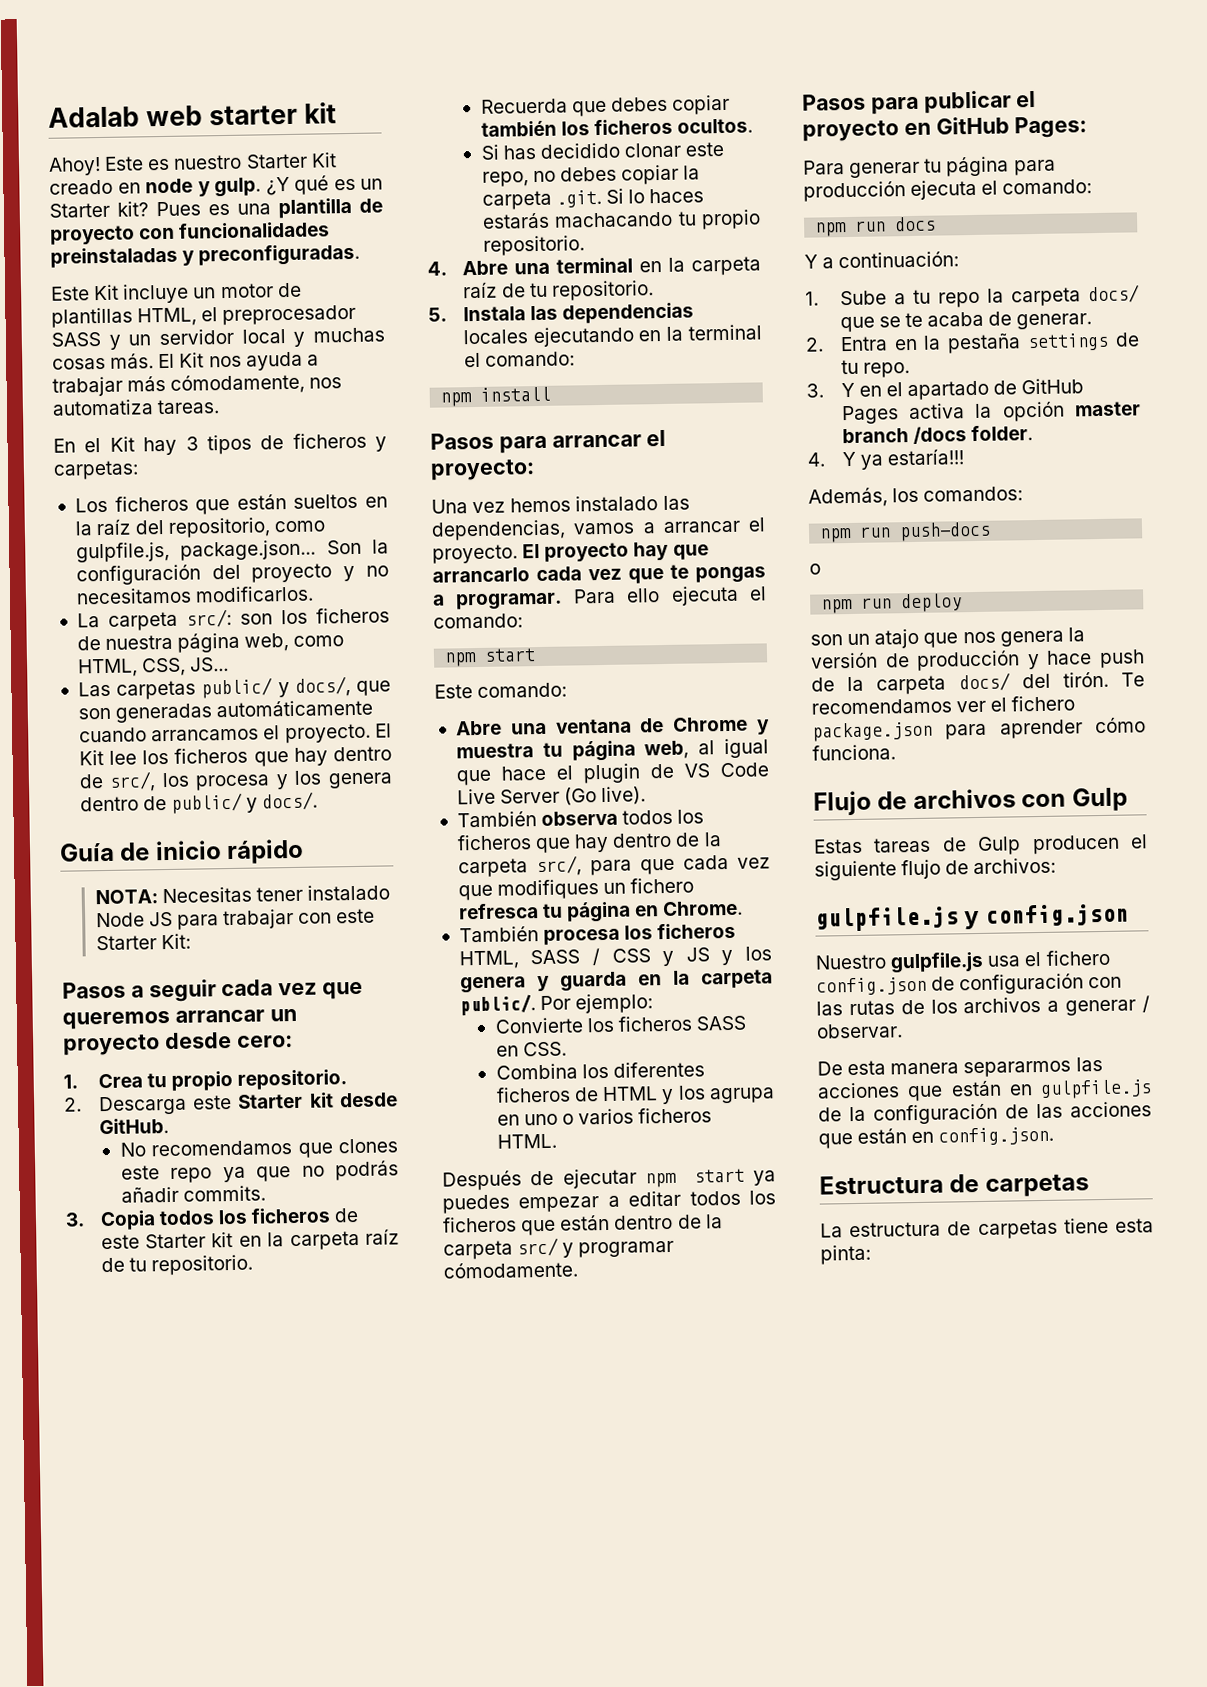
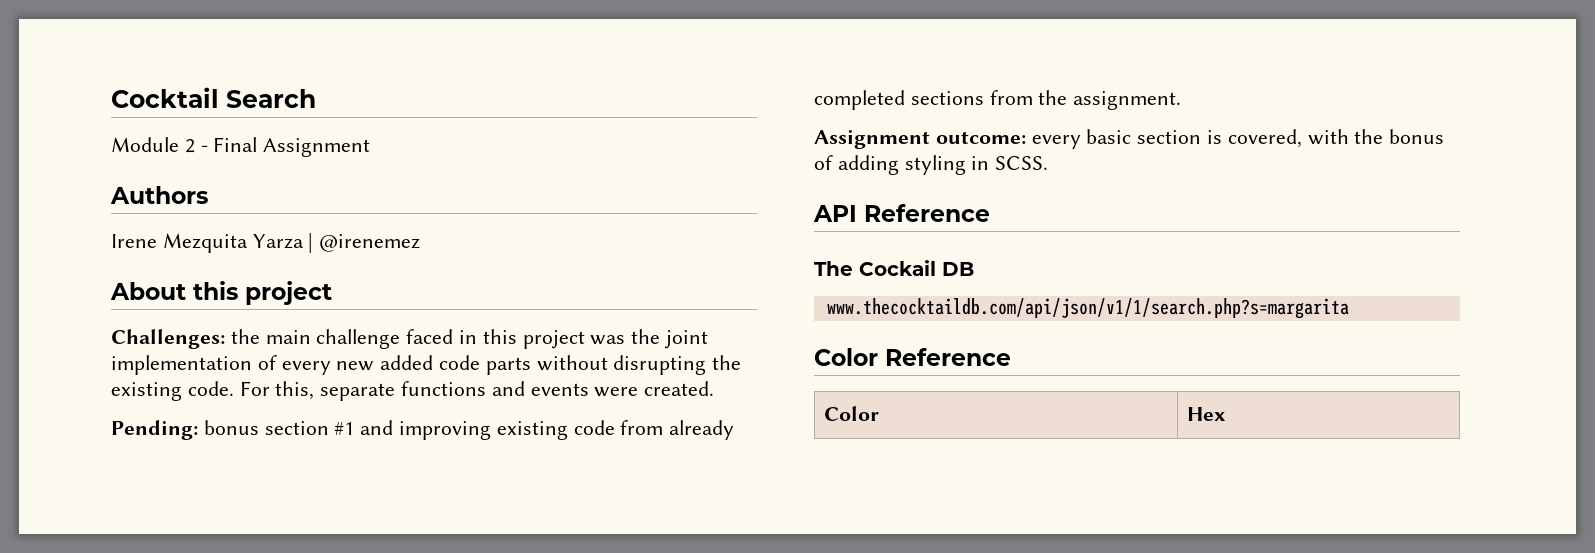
[48,102,338,128] [48,152,337,176] [49,175,383,198] [49,197,383,219] [50,221,331,245] [50,243,361,268] [50,282,302,304] [51,304,357,328] [51,327,386,350] [52,351,319,371] [52,373,343,397] [52,399,221,416] [53,432,387,456] [53,460,139,480] [74,493,388,515] [74,517,326,538] [75,539,389,563] [75,563,390,586] [75,585,315,605] [76,607,391,631] [76,632,345,653] [76,656,230,678] [77,676,391,700] [77,699,374,723] [78,723,393,744] [78,746,393,767] [78,770,394,792] [79,791,319,814] [59,838,305,865] [94,884,391,905] [95,908,376,930] [95,933,191,951] [62,979,364,1003] [62,1008,297,1030] [63,1032,293,1056] [63,1069,348,1091] [64,1092,398,1116] [98,1118,169,1135] [119,1138,398,1158] [120,1160,400,1183] [120,1185,266,1203] [65,1207,360,1231] [100,1228,401,1251] [100,1254,253,1276] [480,94,730,117] [480,118,753,137] [480,141,725,160] [481,164,701,187] [481,188,705,210] [481,209,761,230] [482,235,585,256] [427,256,761,276] [461,280,655,301] [428,302,694,324] [462,324,762,348] [463,351,575,368] [440,386,552,407] [430,429,667,454] [430,459,535,481] [431,495,690,514] [431,517,766,541] [432,541,709,564] [432,564,766,584] [432,585,767,611] [433,613,523,629] [444,648,537,667] [434,682,568,699] [455,716,770,736] [455,738,769,762] [455,762,769,786] [456,786,647,806] [456,809,705,828] [456,832,722,854] [457,854,771,878] [457,877,695,901] [457,900,744,923] [458,922,737,945] [458,946,772,970] [459,969,773,994] [459,993,654,1016] [494,1015,747,1034] [495,1041,567,1057] [495,1061,705,1080] [495,1085,775,1105] [496,1107,713,1126] [496,1133,557,1149] [442,1168,776,1191] [442,1190,776,1214] [442,1214,723,1236] [443,1237,675,1260] [443,1261,578,1279] [802,90,1037,115] [802,116,1088,142] [803,156,1056,178] [803,179,1093,202] [815,216,937,237] [804,251,960,269] [805,284,1140,308] [839,311,1093,333] [805,332,1140,354] [840,359,910,378] [806,378,1085,401] [841,401,1141,425] [841,425,1033,444] [807,448,964,470] [808,486,1024,508] [819,521,992,543] [809,563,821,575] [821,593,963,614] [810,627,1085,649] [810,649,1145,671] [811,671,1145,695] [811,695,1076,715] [812,717,1146,742] [812,744,896,761] [813,787,1128,816] [813,834,1148,855] [814,857,1057,881] [815,903,1129,932] [815,949,1111,974] [816,973,1123,996] [816,995,1150,1016] [816,1023,903,1039] [817,1057,1103,1078] [817,1079,1152,1102] [818,1101,1152,1125] [818,1126,1055,1149] [819,1173,1089,1197] [820,1217,1154,1240] [820,1244,871,1265] Adalab web starter kit // Ahoy! Este es nuestro Starter Kit creado en node y gulp. ¿Y qué es un Starter kit? Pues es una plantilla de proyecto con funcionalidades preinstaladas y preconfiguradas. // Este Kit incluye un motor de plantillas HTML, el preprocesador SASS y un servidor local y muchas cosas más. El Kit nos ayuda a trabajar más cómodamente, nos automatiza tareas. // En el Kit hay 3 tipos de ficheros y carpetas: // Los ficheros que están sueltos en la raíz del repositorio, como gulpfile.js, package.json... Son la configuración del proyecto y no necesitamos modificarlos. // La carpeta src/: son los ficheros de nuestra página web, como HTML, CSS, JS... // Las carpetas public/ y docs/, que son generadas automáticamente cuando arrancamos el proyecto. El Kit lee los ficheros que hay dentro de src/, los procesa y los genera dentro de public/ y docs/. // Guía de inicio rápido // NOTA: Necesitas tener instalado Node JS para trabajar con este Starter Kit: // Pasos a seguir cada vez que queremos arrancar un proyecto desde cero: // 1. Crea tu propio repositorio. // 2. Descarga este Starter kit desde GitHub. // No recomendamos que clones este repo ya que no podrás añadir commits. // 3. Copia todos los ficheros de este Starter kit en la carpeta raíz de tu repositorio. // Recuerda que debes copiar también los ficheros ocultos. // Si has decidido clonar este repo, no debes copiar la carpeta .git. Si lo haces estarás machacando tu propio repositorio. // 4. Abre una terminal en la carpeta raíz de tu repositorio. // 5. Instala las dependencias locales ejecutando en la terminal el comando: // npm install // Pasos para arrancar el proyecto: // Una vez hemos instalado las dependencias, vamos a arrancar el proyecto. El proyecto hay que arrancarlo cada vez que te pongas a programar. Para ello ejecuta el comando: // npm start // Este comando: // Abre una ventana de Chrome y muestra tu página web, al igual que hace el plugin de VS Code Live Server (Go live). // También observa todos los ficheros que hay dentro de la carpeta src/, para que cada vez que modifiques un fichero refresca tu página en Chrome. // También procesa los ficheros HTML, SASS / CSS y JS y los genera y guarda en la carpeta public/. Por ejemplo: // Convierte los ficheros SASS en CSS. // Combina los diferentes ficheros de HTML y los agrupa en uno o varios ficheros HTML. // Después de ejecutar npm start ya puedes empezar a editar todos los ficheros que están dentro de la carpeta src/ y programar cómodamente. // Pasos para publicar el proyecto en GitHub Pages: // Para generar tu página para producción ejecuta el comando: // npm run docs // Y a continuación: // 1. Sube a tu repo la carpeta docs/ que se te acaba de generar. // 2. Entra en la pestaña settings de tu repo. // 3. Y en el apartado de GitHub Pages activa la opción master branch /docs folder. // 4. Y ya estaría!!! // Además, los comandos: // npm run push-docs // o // npm run deploy // son un atajo que nos genera la versión de producción y hace push de la carpeta docs/ del tirón. Te recomendamos ver el fichero package.json para aprender cómo funciona. // Flujo de archivos con Gulp // Estas tareas de Gulp producen el siguiente flujo de archivos: // gulpfile.js y config.json // Nuestro gulpfile.js usa el fichero config.json de configuración con las rutas de los archivos a generar / observar. // De esta manera separarmos las acciones que están en gulpfile.js de la configuración de las acciones que están en config.json. // Estructura de carpetas // La estructura de carpetas tiene esta pinta: -> [111,87,316,108] [111,137,371,157] [110,186,208,204] [111,233,421,253] [110,281,332,305] [111,329,709,349] [111,355,742,375] [111,381,715,401] [111,420,735,440] [814,90,1182,110] [814,129,1445,149] [814,155,1049,175] [813,204,990,222] [814,260,974,276] [826,298,1349,319] [814,348,1011,366] [823,406,879,421] [1186,407,1226,421] Cocktail Search // Module 2 - Final Assignment // Authors // Irene Mezquita Yarza | @irenemez // About this project // Challenges: the main challenge faced in this project was the joint implementation of every new added code parts without disrupting the existing code. For this, separate functions and events were created. // Pending: bonus section #1 and improving existing code from already completed sections from the assignment. // Assignment outcome: every basic section is covered, with the bonus of adding styling in SCSS. // API Reference // The Cockail DB // www.thecocktaildb.com/api/json/v1/1/search.php?s=margarita // Color Reference // Color | Hex

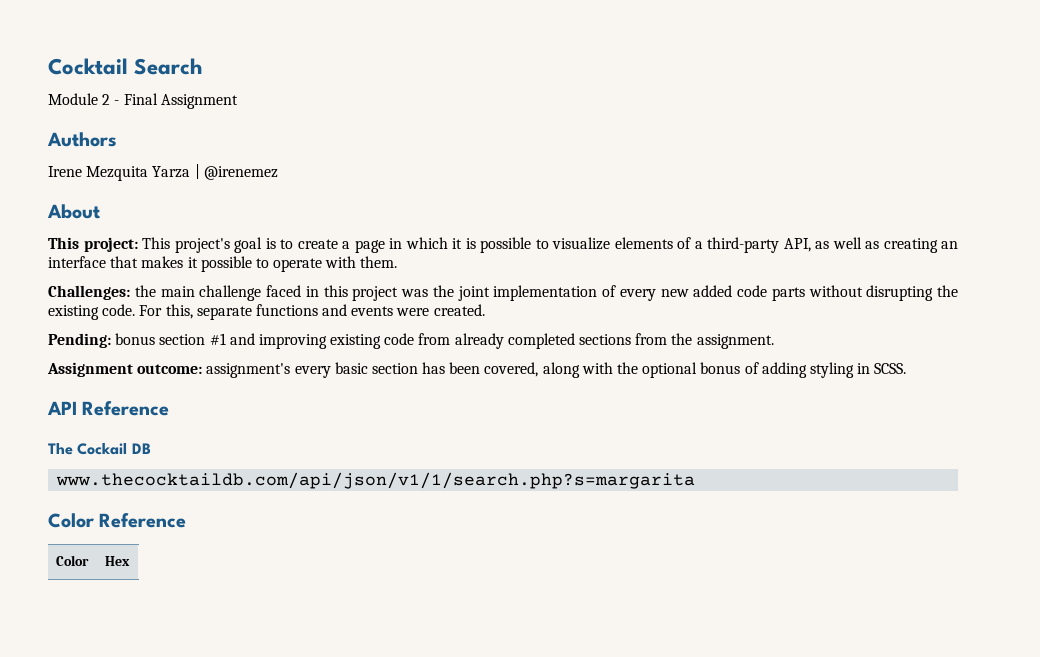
[193,281,332,305] this project -> [48,237,958,253] [48,256,398,272] // This project: This project's goal is to create a page in which it is possible to visualize elements of a third-party API, as well as creating an interface that makes it possible to operate with them.
(1026, 137) none -> [206,363,291,378] assignment's
[1207,129,1302,148] is covered, -> [422,362,580,378] has been covered, along
(1384, 136) none -> [642,362,698,378] optional

